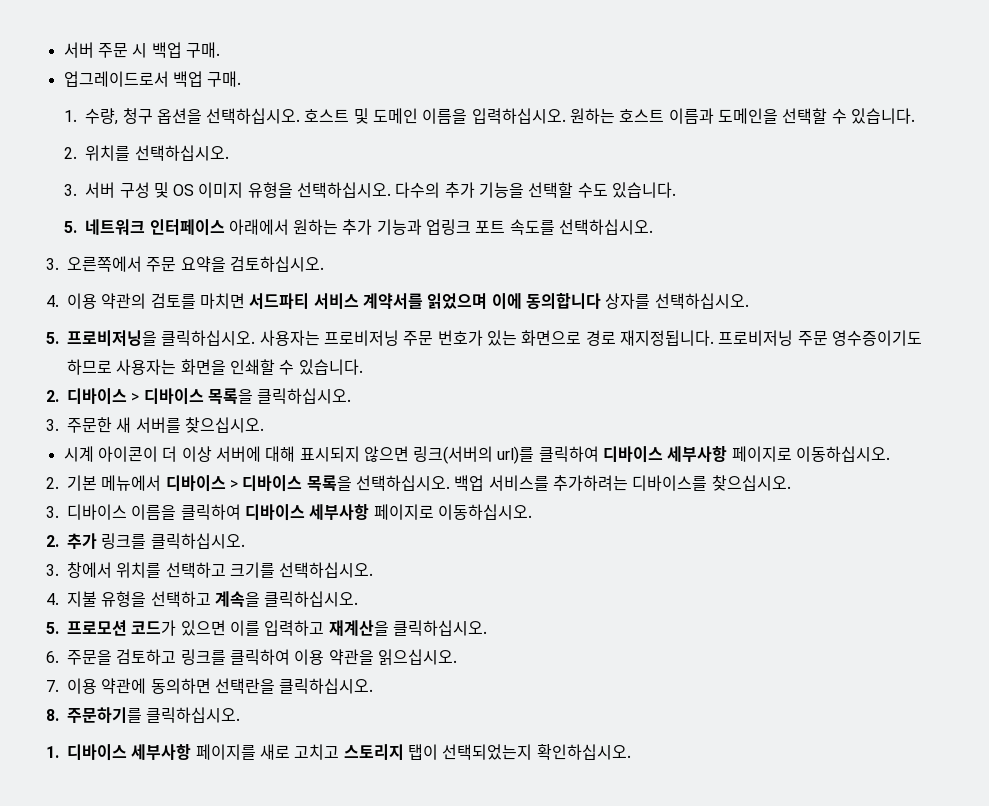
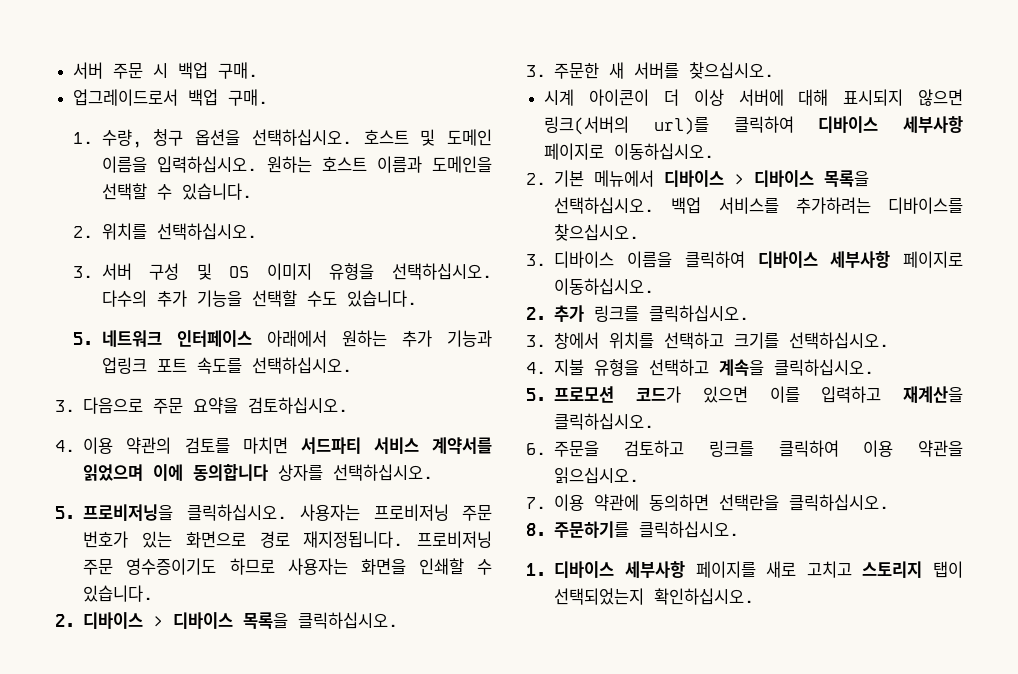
[67,256,142,272] 오른쪽에서 -> [83,397,144,414] 다음으로

